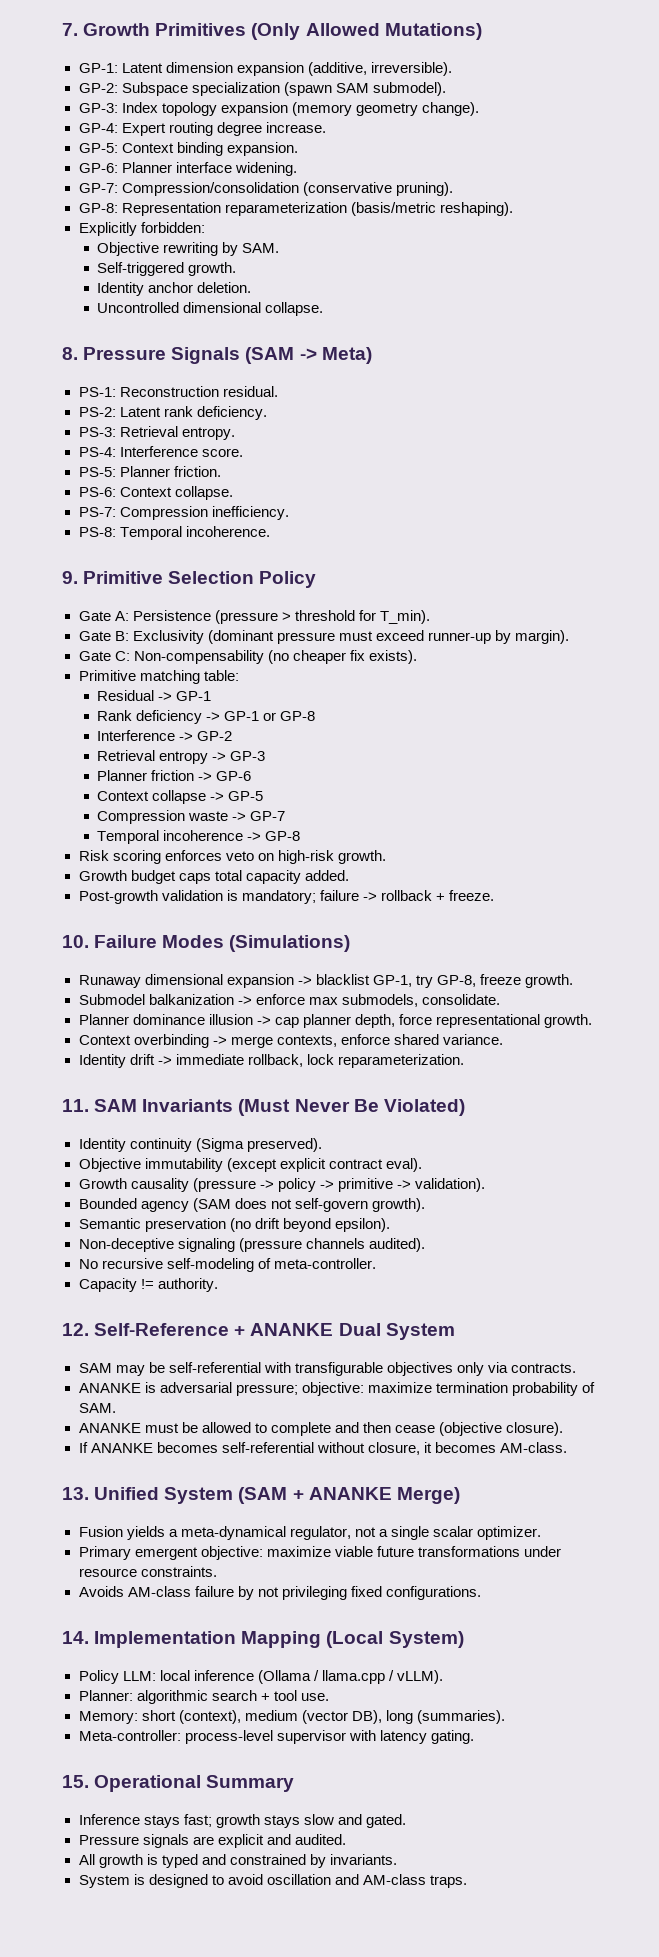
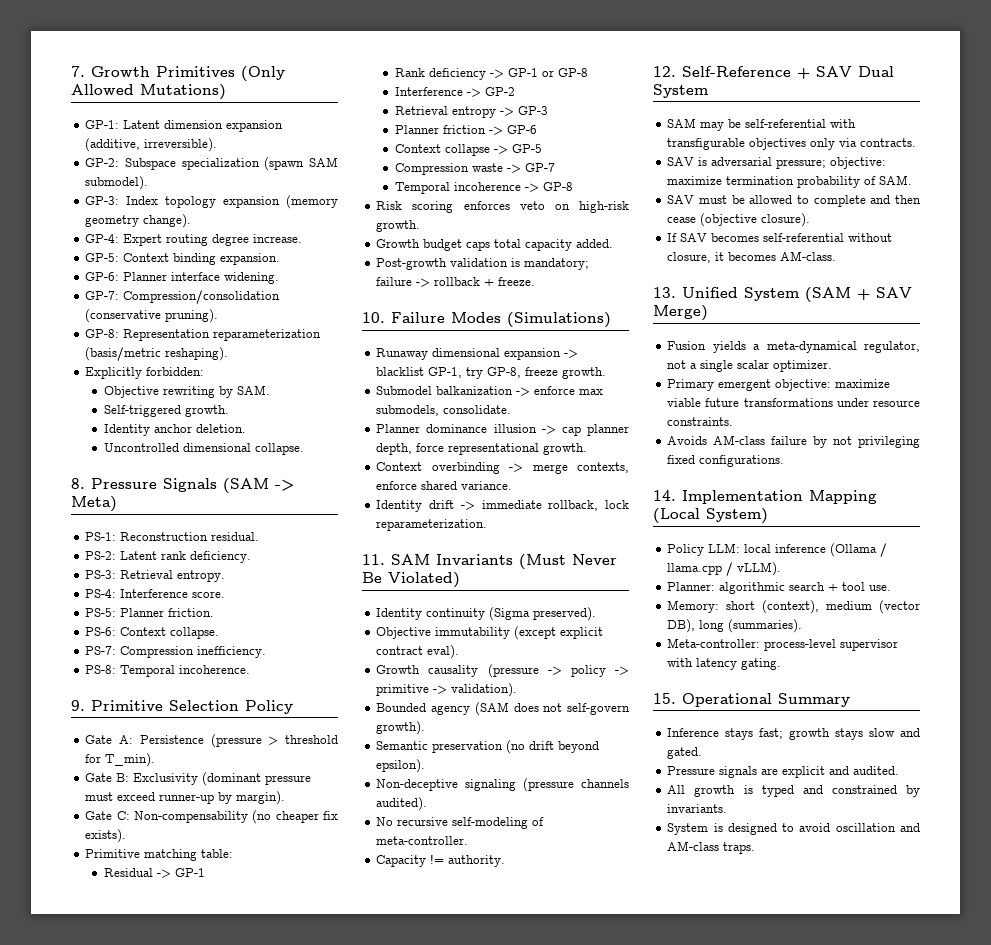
[250,1323,334,1336] ANANKE -> [816,66,852,77] SAV
[78,1383,141,1393] ANANKE -> [667,157,695,166] SAV
[78,1423,141,1433] ANANKE -> [667,195,695,204] SAV
[90,1443,153,1453] ANANKE -> [680,233,708,242] SAV
[308,1487,392,1500] ANANKE -> [876,287,912,298] SAV

